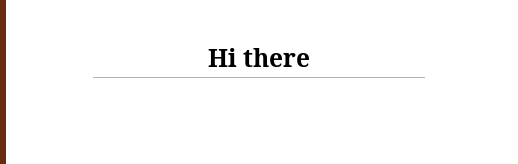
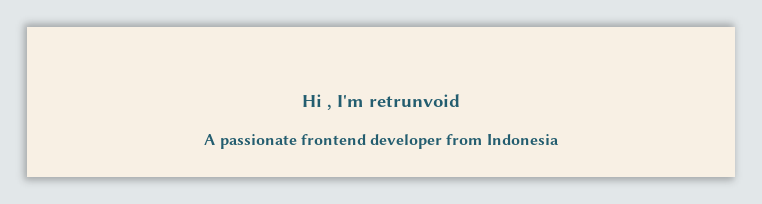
[243,48,311,67] there -> [327,94,460,110] [204,134,559,149] , I'm retrunvoid // A passionate frontend developer from Indonesia

